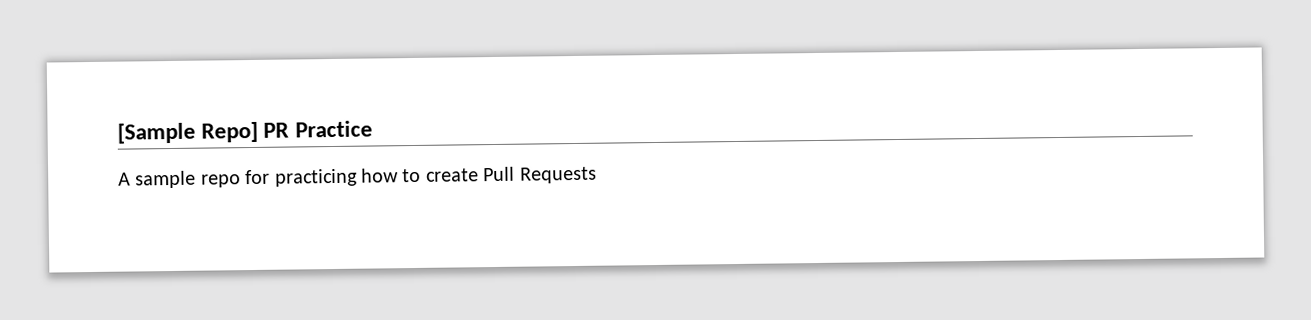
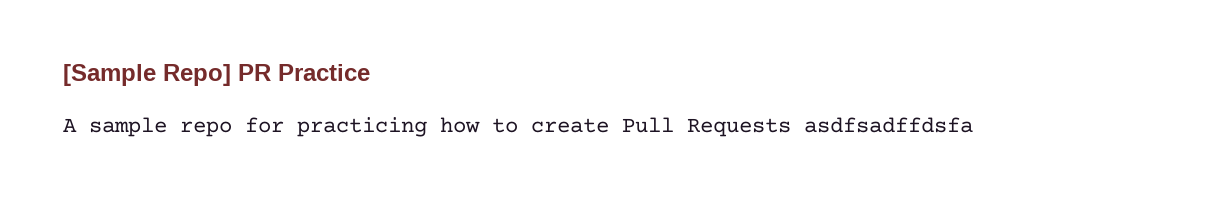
(597, 175) none -> [804,117,973,133] asdfsadffdsfa

